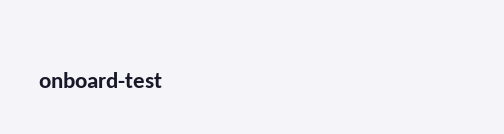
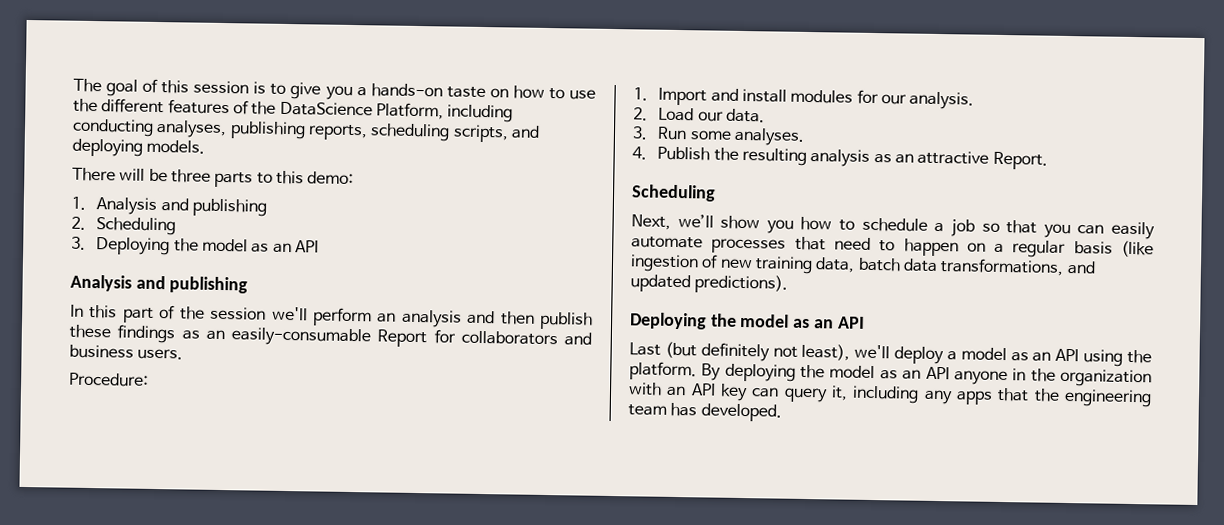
[39,72,162,88] onboard-test -> [73,78,596,100] [73,98,514,123] [72,118,540,143] [72,138,206,157] [72,167,355,188] [71,196,268,217] [71,216,177,236] [71,236,320,256] [70,274,249,294] [70,304,593,330] [69,324,592,348] [69,344,184,360] [69,372,149,387] [633,87,975,110] [633,107,766,123] [632,126,806,146] [632,146,1048,170] [631,184,716,202] [631,214,1156,240] [631,236,1154,258] [630,254,1096,276] [630,274,789,294] [629,312,865,330] [629,341,1152,367] [629,361,1152,388] [628,382,1152,408] [628,402,782,422] The goal of this session is to give you a hands-on taste on how to use the different features of the DataScience Platform, including conducting analyses, publishing reports, scheduling scripts, and deploying models. // There will be three parts to this demo: // 1. Analysis and publishing // 2. Scheduling // 3. Deploying the model as an API // Analysis and publishing // In this part of the session we'll perform an analysis and then publish these findings as an easily-consumable Report for collaborators and business users. // Procedure: // 1. Import and install modules for our analysis. // 2. Load our data. // 3. Run some analyses. // 4. Publish the resulting analysis as an attractive Report. // Scheduling // Next, we’ll show you how to schedule a job so that you can easily automate processes that need to happen on a regular basis (like ingestion of new training data, batch data transformations, and updated predictions). // Deploying the model as an API // Last (but definitely not least), we'll deploy a model as an API using the platform. By deploying the model as an API anyone in the organization with an API key can query it, including any apps that the engineering team has developed.

